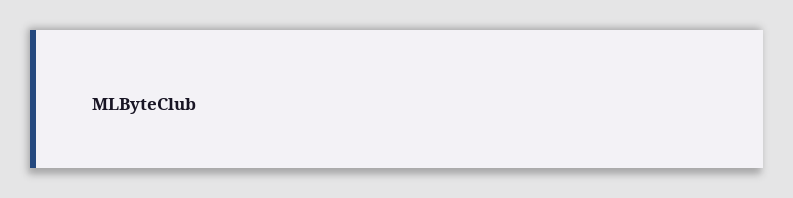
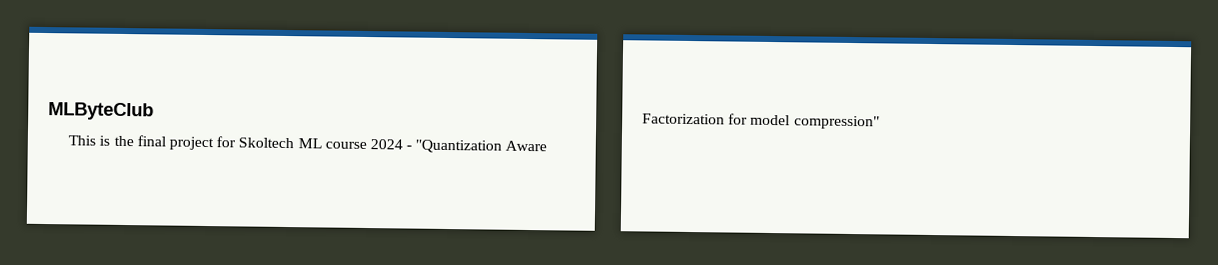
(196, 106) none -> [68,135,548,154] [642,113,880,130] // This is the final project for Skoltech ML course 2024 - "Quantization Aware Factorization for model compression"

